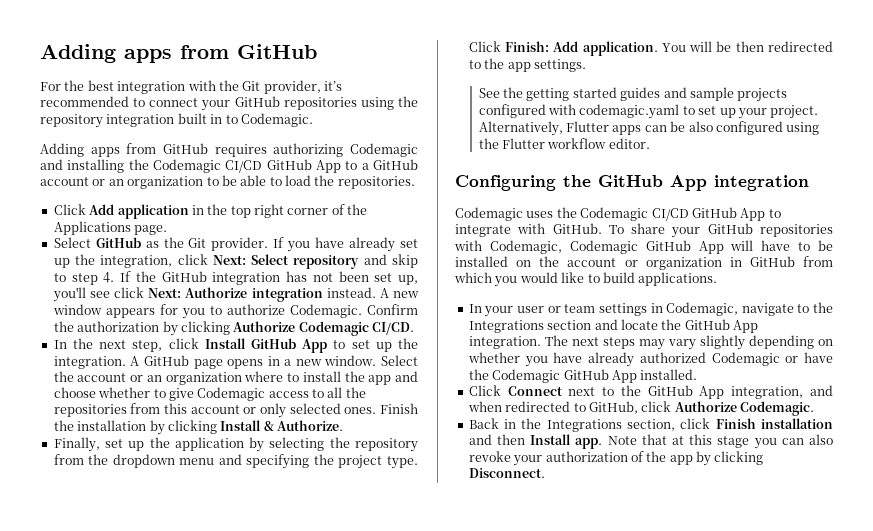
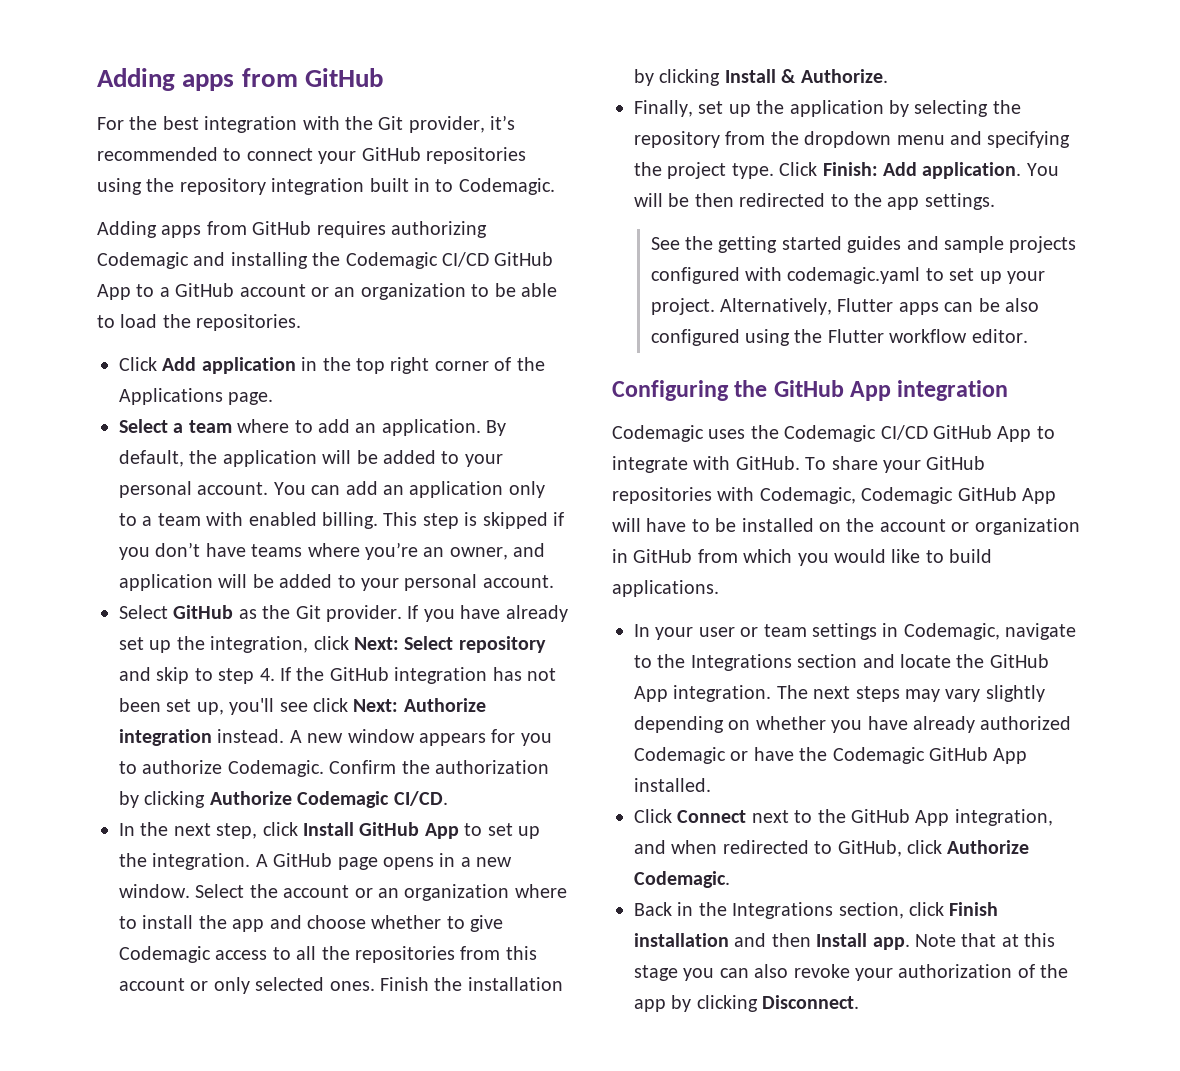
(168, 230) none -> [119,419,507,436] [119,450,503,467] [119,481,545,498] [119,512,564,529] [119,542,546,560] [119,574,554,591] // Select a team where to add an application. By default, the application will be added to your personal account. You can add an application only to a team with enabled billing. This step is skipped if you don’t have teams where you’re an owner, and application will be added to your personal account.

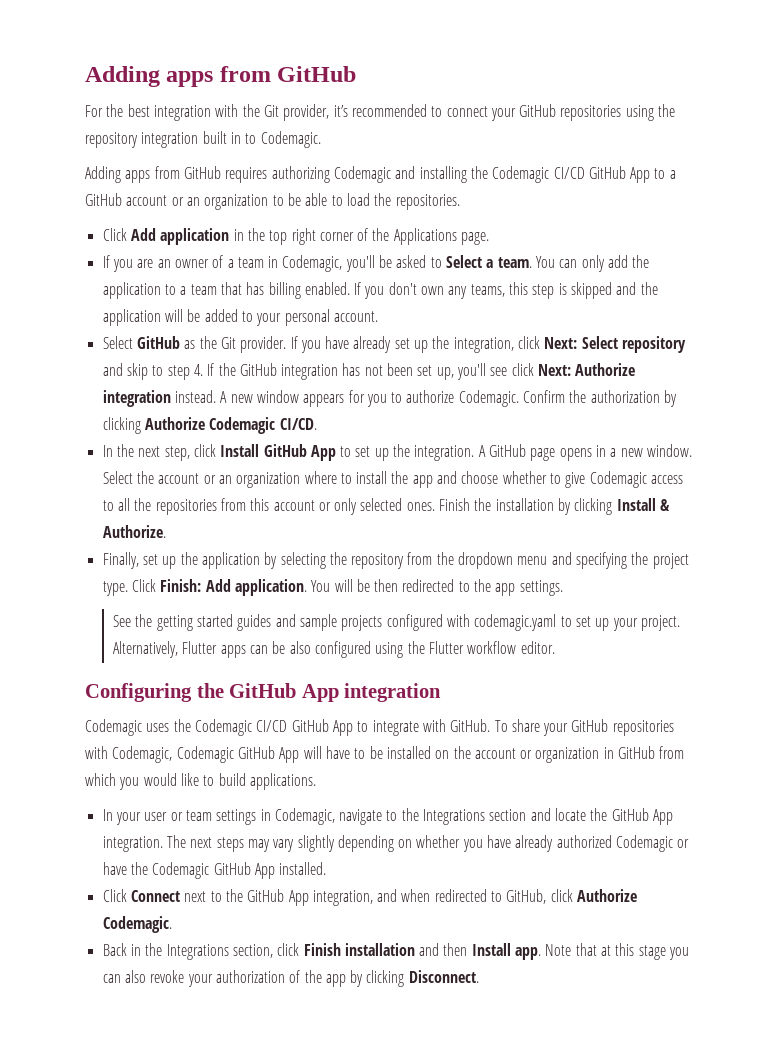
[119,419,507,436] [119,450,503,467] [119,481,545,498] [119,512,564,529] [119,542,546,560] Select a team where to add an application. By default, the application will be added to your personal account. You can add an application only to a team with enabled billing. This step is skipped if you don’t have teams where you’re an owner, and -> [102,255,650,272] [102,282,658,299] If you are an owner of a team in Codemagic, you'll be asked to Select a team. You can only add the application to a team that has billing enabled. If you don't own any teams, this step is skipped and the

